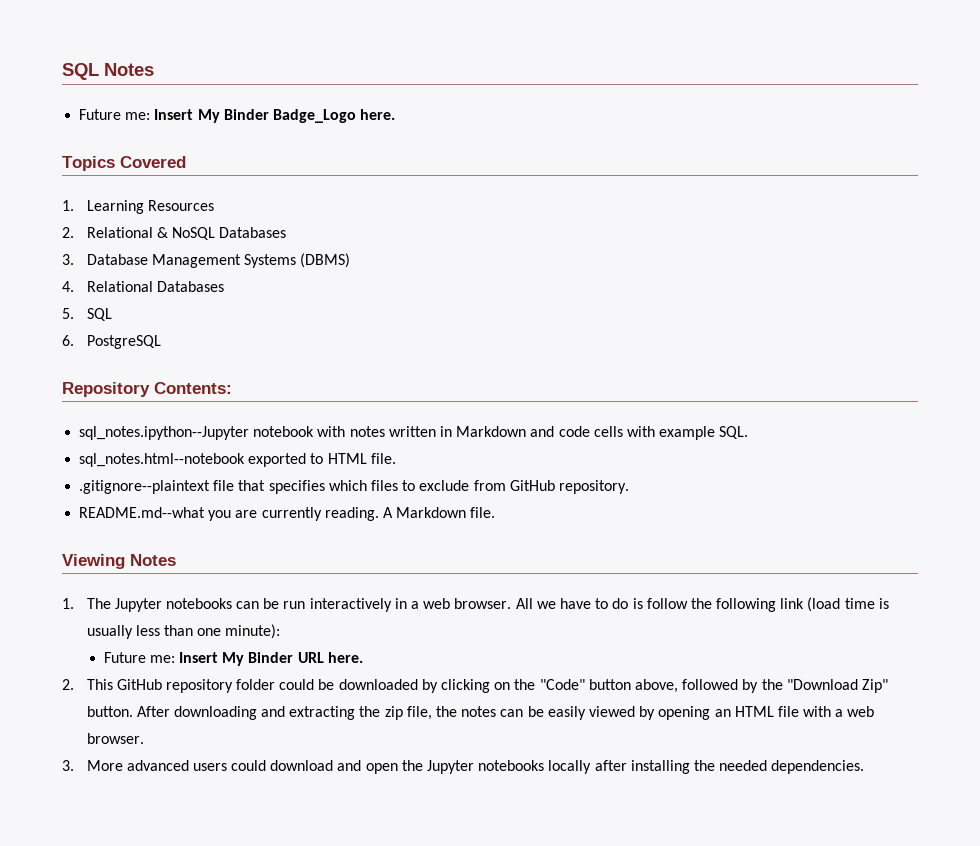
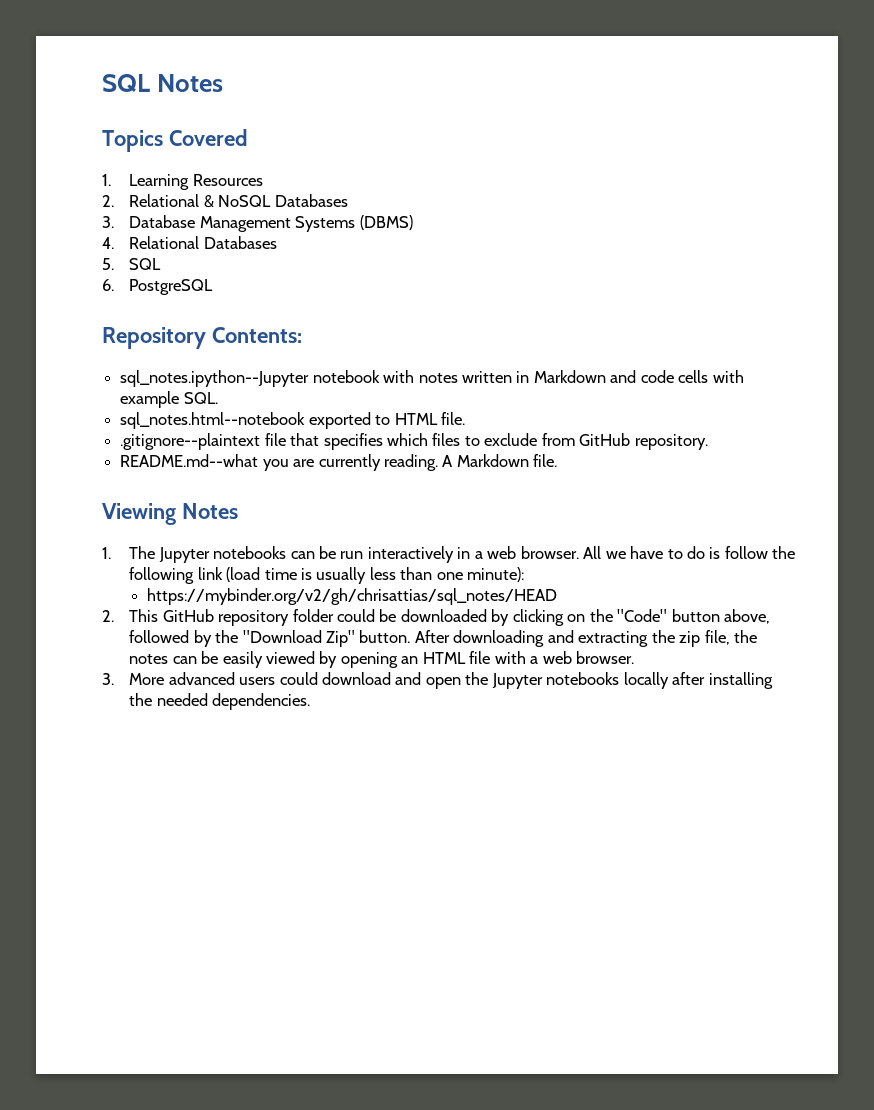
[79,109,396,123] // Future me: Insert My Binder Badge_Logo here. -> (224, 83) none
[103,652,363,666] Future me: Insert My Binder URL here. -> [147,588,558,605] https://mybinder.org/v2/gh/chrisattias/sql_notes/HEAD

